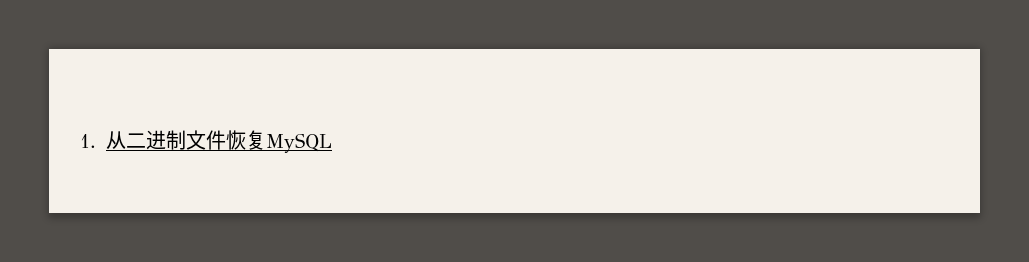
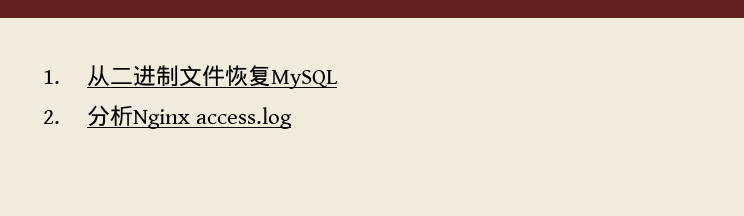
(332, 143) none -> [43,105,292,129] // 2.分析Nginx access.log

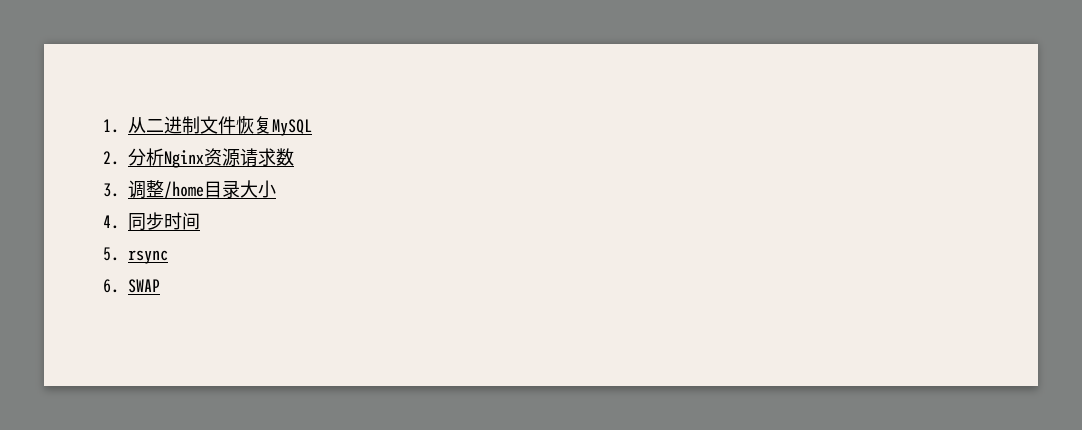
[195,107,292,129] access.log -> [204,148,294,167] [103,180,276,199] [103,212,200,231] [103,247,168,264] [103,279,160,293] 资源请求数 // 3.调整/home目录大小 // 4.同步时间 // 5. rsync // 6. SWAP

